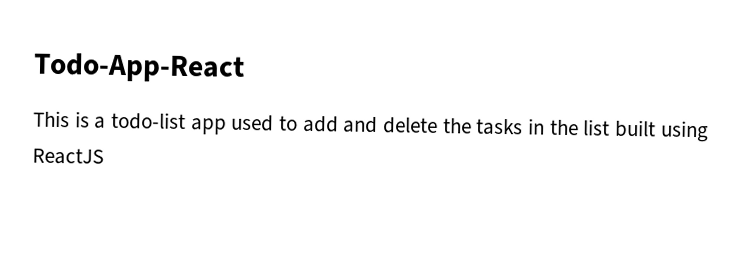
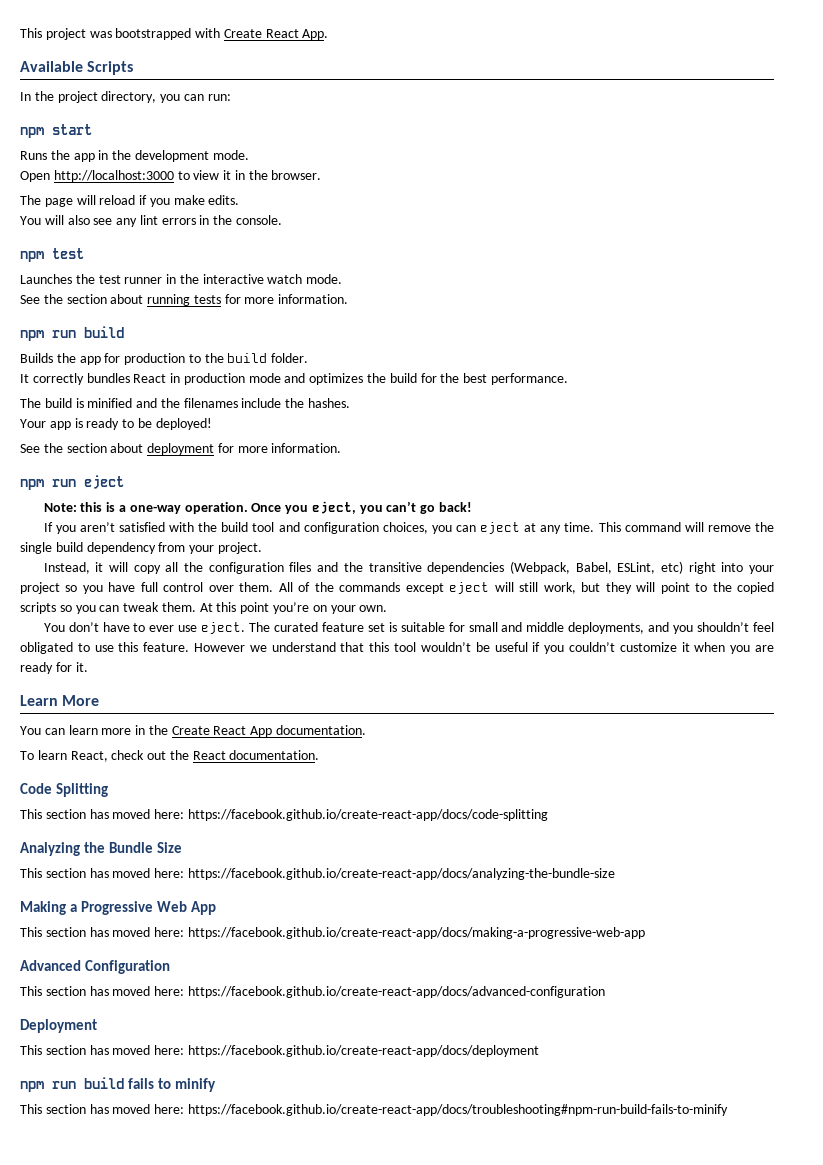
[33,52,245,83] [33,110,709,143] [32,147,104,165] Todo-App-React // This is a todo-list app used to add and delete the tasks in the list built using ReactJS -> [20,28,329,40] [20,61,134,75] [20,91,231,103] [20,124,92,138] [20,150,249,162] [20,170,322,182] [20,195,240,207] [20,215,283,227] [20,248,84,262] [20,274,343,284] [20,294,349,306] [20,326,124,341] [20,353,309,365] [20,373,568,385] [20,398,351,408] [20,418,212,430] [20,443,342,455] [20,475,124,490] [43,501,473,514] [43,522,774,534] [20,542,262,554] [43,561,775,574] [20,582,774,594] [20,602,388,614] [43,622,774,634] [20,642,775,654] [20,662,88,674] [20,695,100,706] [20,725,367,737] [20,750,320,762] [20,783,108,797] [20,809,548,821] [20,842,182,856] [20,868,615,880] [20,901,216,915] [20,927,645,939] [20,960,170,974] [20,986,605,998] [20,1019,97,1033] [20,1045,539,1057] [20,1077,216,1092] [20,1104,728,1116] This project was bootstrapped with Create React App. // Available Scripts // In the project directory, you can run: // npm start // Runs the app in the development mode. // Open http://localhost:3000 to view it in the browser. // The page will reload if you make edits. // You will also see any lint errors in the console. // npm test // Launches the test runner in the interactive watch mode. // See the section about running tests for more information. // npm run build // Builds the app for production to the build folder. // It correctly bundles React in production mode and optimizes the build for the best performance. // The build is minified and the filenames include the hashes. // Your app is ready to be deployed! // See the section about deployment for more information. // npm run eject // Note: this is a one-way operation. Once you eject, you can’t go back! // If you aren’t satisfied with the build tool and configuration choices, you can eject at any time. This command will remove the single build dependency from your project. // Instead, it will copy all the configuration files and the transitive dependencies (Webpack, Babel, ESLint, etc) right into your project so you have full control over them. All of the commands except eject will still work, but they will point to the copied scripts so you can tweak them. At this point you’re on your own. // You don’t have to ever use eject. The curated feature set is suitable for small and middle deployments, and you shouldn’t feel obligated to use this feature. However we understand that this tool wouldn’t be useful if you couldn’t customize it when you are ready for it. // Learn More // You can learn more in the Create React App documentation. // To learn React, check out the React documentation. // Code Splitting // This section has moved here: https://facebook.github.io/create-react-app/docs/code-splitting // Analyzing the Bundle Size // This section has moved here: https://facebook.github.io/create-react-app/docs/analyzing-the-bundle-size // Making a Progressive Web App // This section has moved here: https://facebook.github.io/create-react-app/docs/making-a-progressive-web-app // Advanced Configuration // This section has moved here: https://facebook.github.io/create-react-app/docs/advanced-configuration // Deployment // This section has moved here: https://facebook.github.io/create-react-app/docs/deployment // npm run build fails to minify // This section has moved here: https://facebook.github.io/create-react-app/docs/troubleshooting#npm-run-build-fails-to-minify

